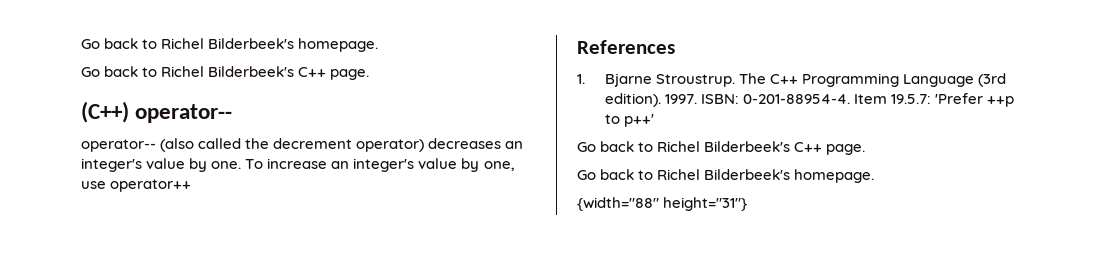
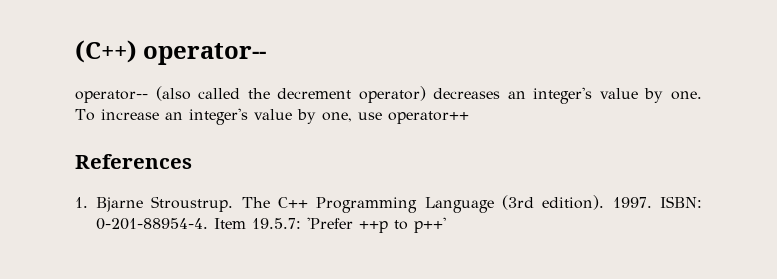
[81,38,379,52] [81,66,370,80] Go back to Richel Bilderbeek's homepage. // Go back to Richel Bilderbeek's C++ page. // -> (75, 51) none
[577,141,866,155] [577,169,875,183] [577,197,748,211] // Go back to Richel Bilderbeek's C++ page. // Go back to Richel Bilderbeek's homepage. // {width="88" height="31"} -> (446, 225) none

